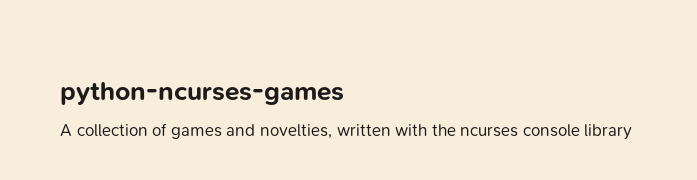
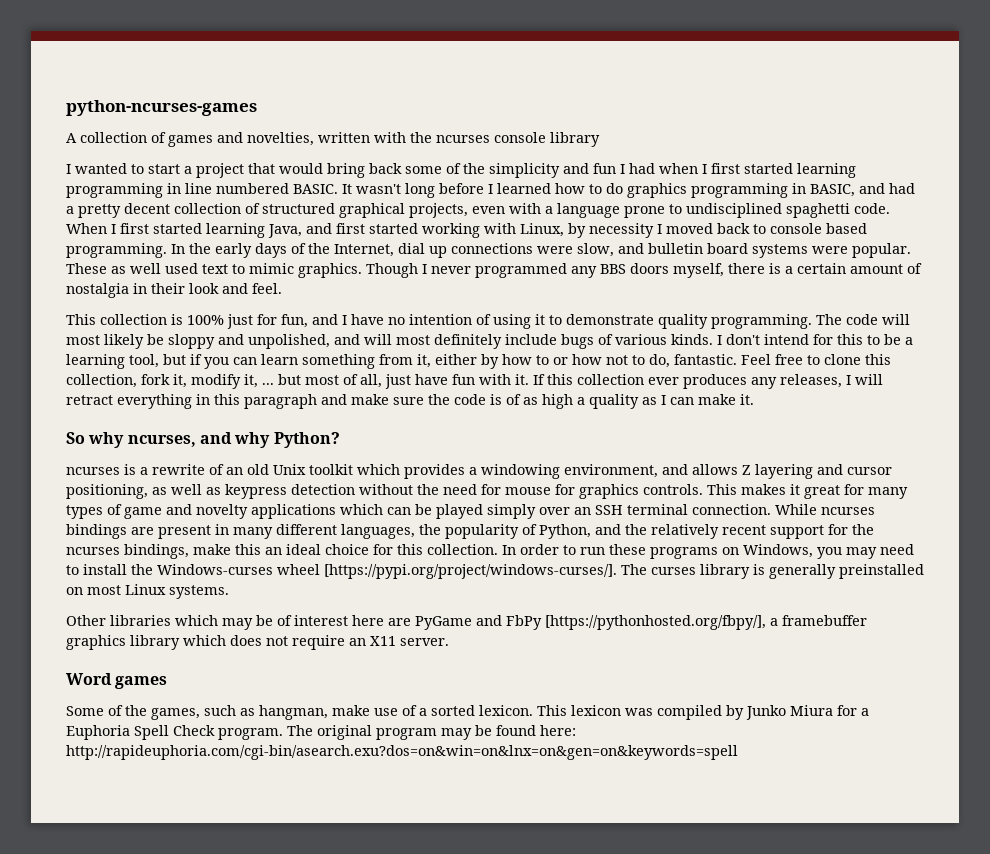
(633, 132) none -> [66,163,856,178] [66,183,915,198] [66,203,890,218] [66,223,867,238] [66,243,911,258] [66,263,922,278] [66,283,282,298] [66,314,910,329] [66,334,913,349] [66,354,891,369] [66,374,883,389] [66,394,754,409] [66,432,340,448] [66,464,892,479] [66,484,908,499] [66,504,875,519] [66,524,874,539] [66,544,914,559] [66,564,924,579] [66,584,229,599] [66,615,867,630] [66,635,449,650] [66,673,168,689] [66,705,869,720] [66,725,576,740] [66,745,738,760] // I wanted to start a project that would bring back some of the simplicity and fun I had when I first started learning programming in line numbered BASIC. It wasn't long before I learned how to do graphics programming in BASIC, and had a pretty decent collection of structured graphical projects, even with a language prone to undisciplined spaghetti code. When I first started learning Java, and first started working with Linux, by necessity I moved back to console based programming. In the early days of the Internet, dial up connections were slow, and bulletin board systems were popular. These as well used text to mimic graphics. Though I never programmed any BBS doors myself, there is a certain amount of nostalgia in their look and feel. // This collection is 100% just for fun, and I have no intention of using it to demonstrate quality programming. The code will most likely be sloppy and unpolished, and will most definitely include bugs of various kinds. I don't intend for this to be a learning tool, but if you can learn something from it, either by how to or how not to do, fantastic. Feel free to clone this collection, fork it, modify it, ... but most of all, just have fun with it. If this collection ever produces any releases, I will retract everything in this paragraph and make sure the code is of as high a quality as I can make it. // So why ncurses, and why Python? // ncurses is a rewrite of an old Unix toolkit which provides a windowing environment, and allows Z layering and cursor positioning, as well as keypress detection without the need for mouse for graphics controls. This makes it great for many types of game and novelty applications which can be played simply over an SSH terminal connection. While ncurses bindings are present in many different languages, the popularity of Python, and the relatively recent support for the ncurses bindings, make this an ideal choice for this collection. In order to run these programs on Windows, you may need to install the Windows-curses wheel [https://pypi.org/project/windows-curses/]. The curses library is generally preinstalled on most Linux systems. // Other libraries which may be of interest here are PyGame and FbPy [https://pythonhosted.org/fbpy/], a framebuffer graphics library which does not require an X11 server. // Word games // Some of the games, such as hangman, make use of a sorted lexicon. This lexicon was compiled by Junko Miura for a Euphoria Spell Check program. The original program may be found here: http://rapideuphoria.com/cgi-bin/asearch.exu?dos=on&win=on&lnx=on&gen=on&keywords=spell

